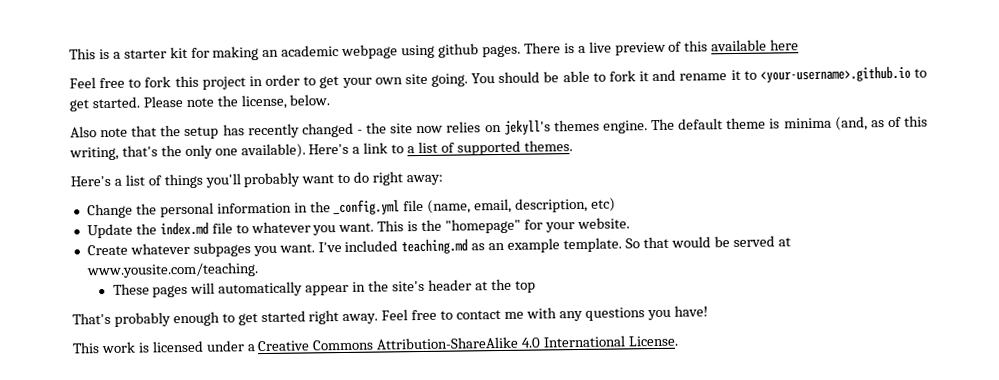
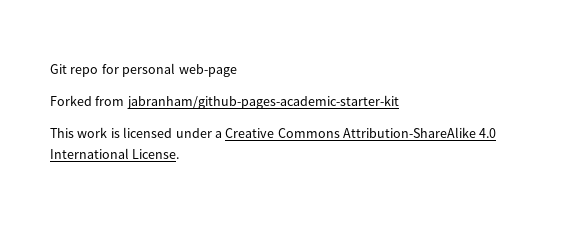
[69,39,800,61] [69,65,928,90] [69,94,331,112] [70,115,929,140] [69,140,573,161] [70,171,444,189] [86,197,617,219] [86,217,630,239] [86,235,791,257] [85,262,259,279] [112,278,536,298] [72,305,708,327] This is a starter kit for making an academic webpage using github pages. There is a live preview of this available here // Feel free to fork this project in order to get your own site going. You should be able to fork it and rename it to <your-username>.github.io to get started. Please note the license, below. // Also note that the setup has recently changed - the site now relies on jekyll's themes engine. The default theme is minima (and, as of this writing, that's the only one available). Here's a link to a list of supported themes. // Here's a list of things you'll probably want to do right away: // Change the personal information in the _config.yml file (name, email, description, etc) // Update the index.md file to whatever you want. This is the "homepage" for your website. // Create whatever subpages you want. I've included teaching.md as an example template. So that would be served at www.yousite.com/teaching. // These pages will automatically appear in the site's header at the top // That's probably enough to get started right away. Feel free to contact me with any questions you have! -> [50,63,237,77] [50,95,399,109] Git repo for personal web-page // Forked from jabranham/github-pages-academic-starter-kit

